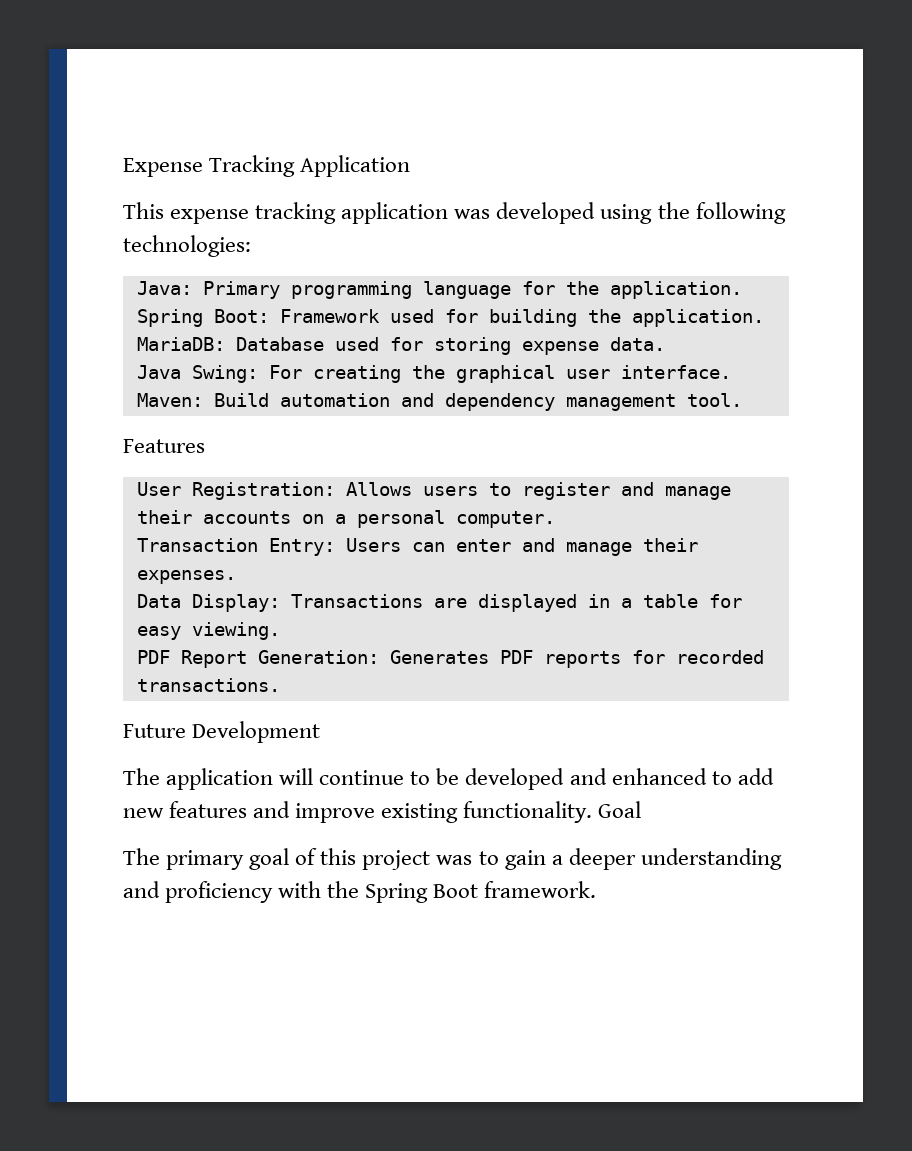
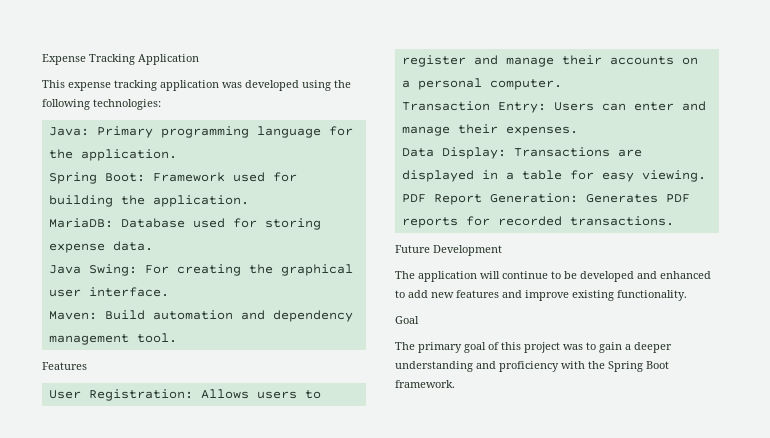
(593, 812) none -> (687, 295) //

